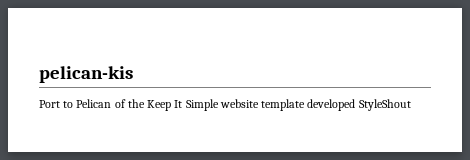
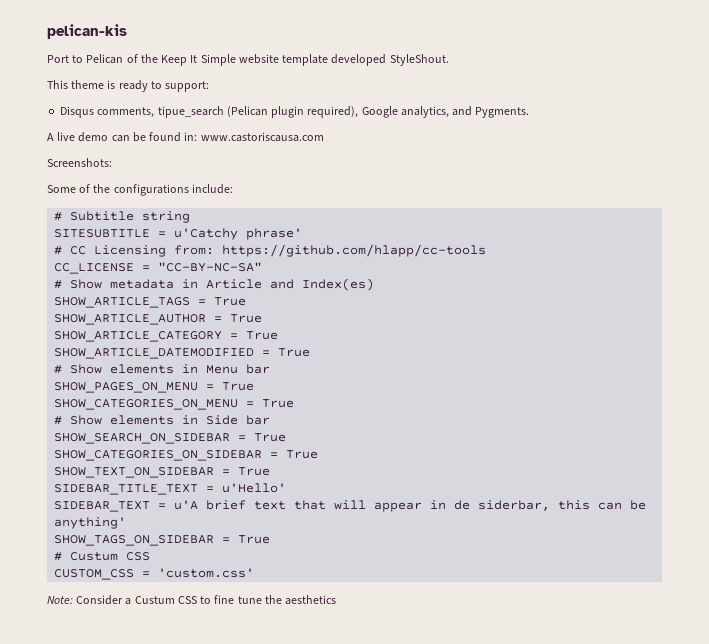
[358,99,411,111] StyleShout -> [389,54,449,66] [47,80,210,92] [60,106,530,118] [47,132,324,142] [47,158,112,167] [47,184,233,196] [54,211,191,223] [54,228,303,240] [54,244,487,257] [54,262,263,274] [54,278,375,291] [54,297,247,308] [54,314,263,325] [54,331,279,342] [54,348,311,359] [54,364,271,374] [54,382,255,393] [54,399,295,410] [54,415,271,425] [54,433,287,444] [54,450,319,461] [54,467,271,478] [54,483,287,495] [54,500,647,512] [54,517,127,529] [54,535,271,546] [54,552,151,561] [54,568,255,580] [47,595,337,605] StyleShout. // This theme is ready to support: // Disqus comments, tipue_search (Pelican plugin required), Google analytics, and Pygments. // A live demo can be found in: www.castoriscausa.com // Screenshots: // Some of the configurations include: // # Subtitle string // SITESUBTITLE = u'Catchy phrase' // # CC Licensing from: https://github.com/hlapp/cc-tools // CC_LICENSE = "CC-BY-NC-SA" // # Show metadata in Article and Index(es) // SHOW_ARTICLE_TAGS = True // SHOW_ARTICLE_AUTHOR = True // SHOW_ARTICLE_CATEGORY = True // SHOW_ARTICLE_DATEMODIFIED = True // # Show elements in Menu bar // SHOW_PAGES_ON_MENU = True // SHOW_CATEGORIES_ON_MENU = True // # Show elements in Side bar // SHOW_SEARCH_ON_SIDEBAR = True // SHOW_CATEGORIES_ON_SIDEBAR = True // SHOW_TEXT_ON_SIDEBAR = True // SIDEBAR_TITLE_TEXT = u'Hello' // SIDEBAR_TEXT = u'A brief text that will appear in de siderbar, this can be anything' // SHOW_TAGS_ON_SIDEBAR = True // # Custum CSS // CUSTOM_CSS = 'custom.css' // Note: Consider a Custum CSS to fine tune the aesthetics

